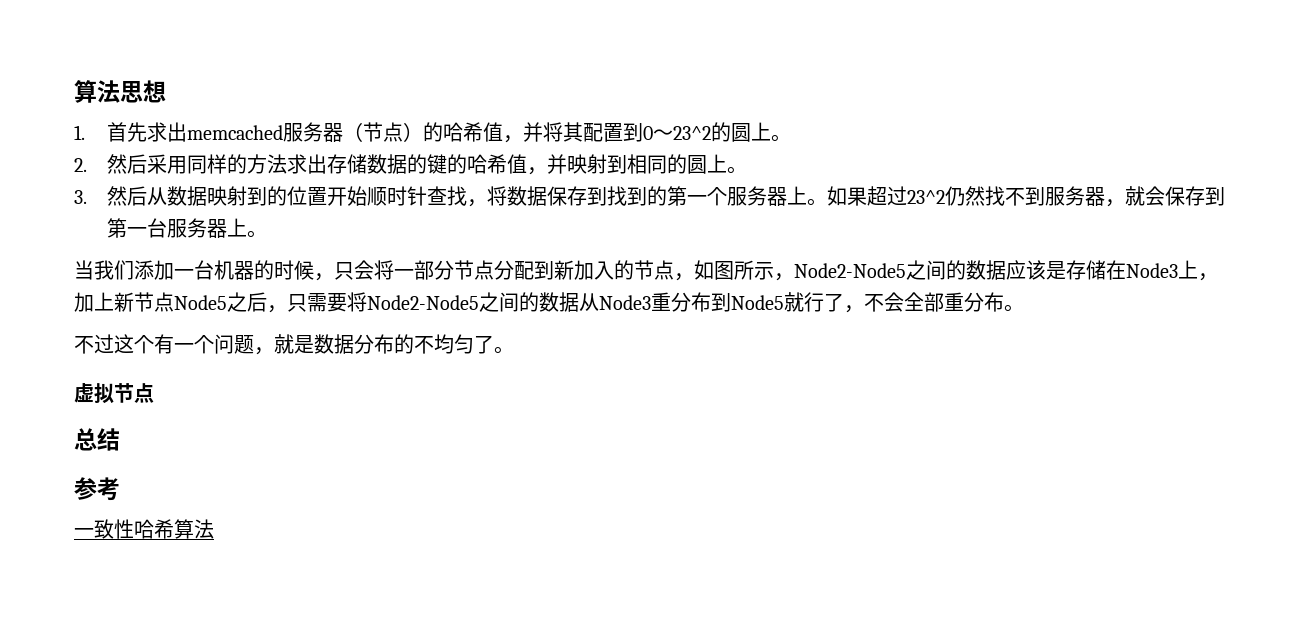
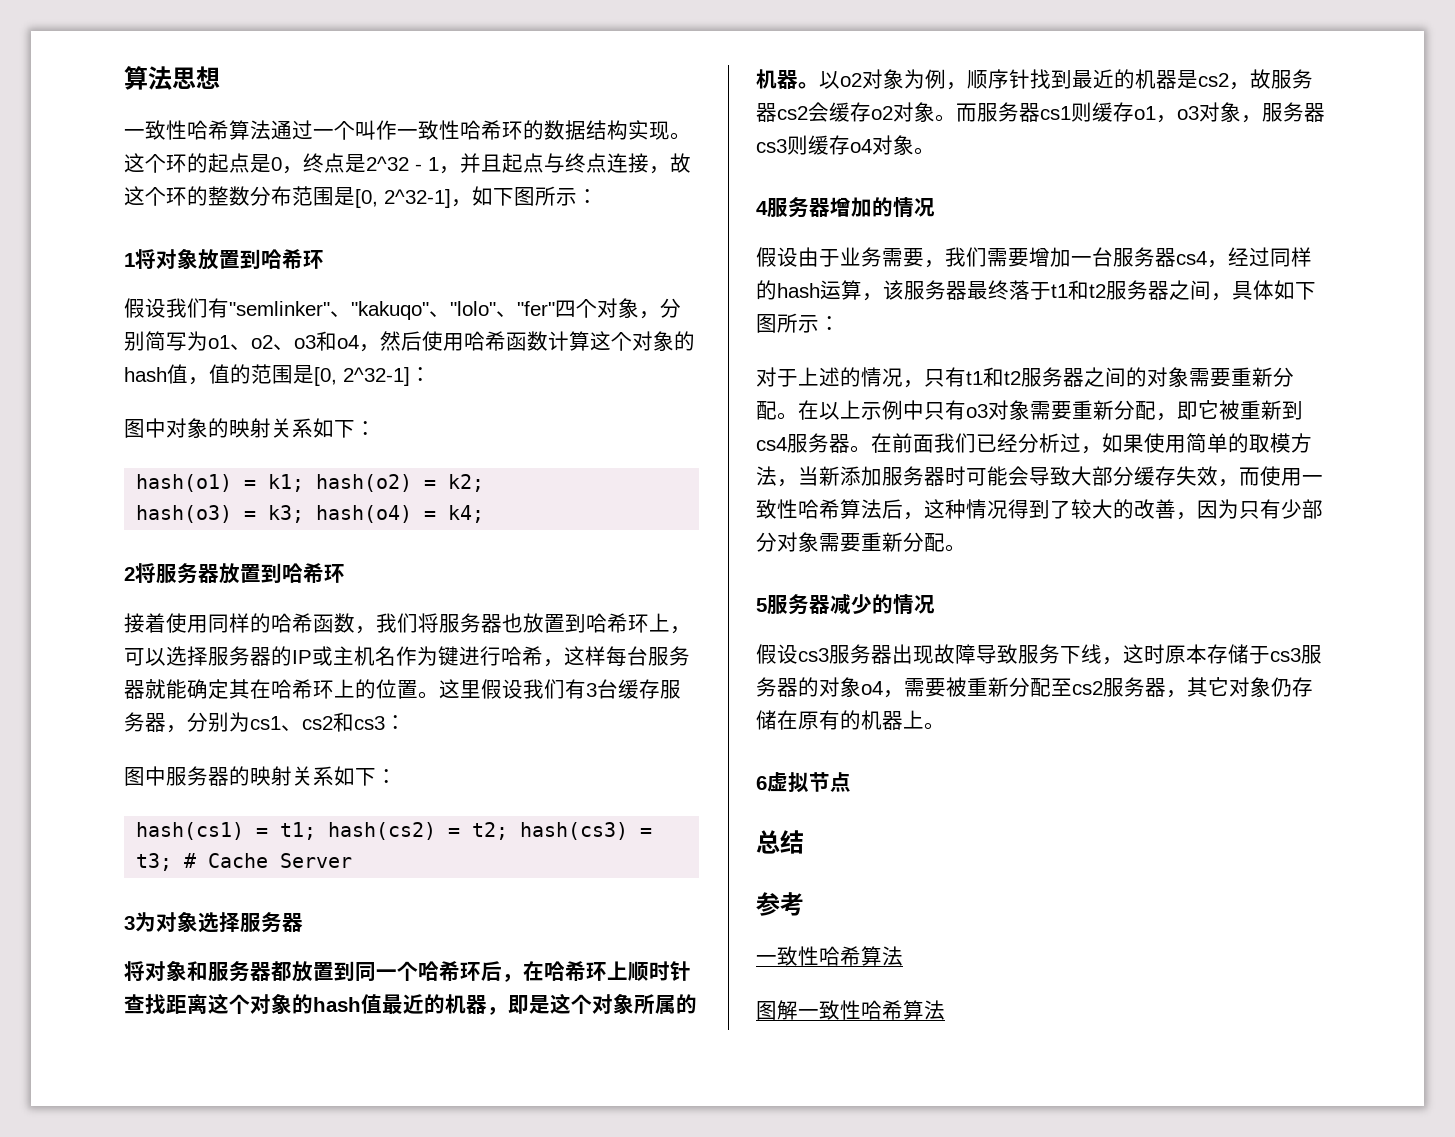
[74,122,791,143] [74,154,747,175] [74,186,1225,207] [106,218,267,238] [74,260,1218,281] [74,292,1024,313] [74,334,514,355] 1.首先求出memcached服务器（节点）的哈希值，并将其配置到0～23^2的圆上。 // 2.然后采用同样的方法求出存储数据的键的哈希值，并映射到相同的圆上。 // 3.然后从数据映射到的位置开始顺时针查找，将数据保存到找到的第一个服务器上。如果超过23^2仍然找不到服务器，就会保存到第一台服务器上。 // 当我们添加一台机器的时候，只会将一部分节点分配到新加入的节点，如图所示，Node2-Node5之间的数据应该是存储在Node3上，加上新节点Node5之后，只需要将Node2-Node5之间的数据从Node3重分布到Node5就行了，不会全部重分布。 // 不过这个有一个问题，就是数据分布的不均匀了。 // -> [124,120,691,140] [124,153,691,174] [124,186,598,208] [124,248,324,270] [124,298,681,320] [124,331,695,352] [124,364,431,386] [124,418,376,438] [136,474,485,492] [136,505,485,523] [124,563,345,584] [124,613,691,634] [124,646,690,667] [124,679,681,699] [124,712,406,733] [124,766,397,786] [136,822,653,840] [136,853,353,871] [124,911,303,933] [124,960,691,982] [124,993,697,1015] [756,69,1313,90] [756,102,1325,123] [756,135,935,155] [756,197,935,218] [756,247,1312,268] [756,280,1316,301] [756,313,840,333] [756,367,1294,388] [756,400,1303,421] [756,433,1312,454] [756,466,1323,487] [756,499,1323,520] [756,532,966,552] [756,594,935,615] [756,644,1322,665] [756,677,1313,698] [756,710,945,730] [756,776,767,790] 一致性哈希算法通过一个叫作一致性哈希环的数据结构实现。这个环的起点是0，终点是2^32 - 1，并且起点与终点连接，故这个环的整数分布范围是[0, 2^32-1]，如下图所示： // 1将对象放置到哈希环 // 假设我们有"semlinker"、"kakuqo"、"lolo"、"fer"四个对象，分别简写为o1、o2、o3和o4，然后使用哈希函数计算这个对象的hash值，值的范围是[0, 2^32-1]： // 图中对象的映射关系如下： // hash(o1) = k1; hash(o2) = k2; // hash(o3) = k3; hash(o4) = k4; // 2将服务器放置到哈希环 // 接着使用同样的哈希函数，我们将服务器也放置到哈希环上，可以选择服务器的IP或主机名作为键进行哈希，这样每台服务器就能确定其在哈希环上的位置。这里假设我们有3台缓存服务器，分别为cs1、cs2和cs3： // 图中服务器的映射关系如下： // hash(cs1) = t1; hash(cs2) = t2; hash(cs3) = t3; # Cache Server // 3为对象选择服务器 // 将对象和服务器都放置到同一个哈希环后，在哈希环上顺时针查找距离这个对象的hash值最近的机器，即是这个对象所属的机器。以o2对象为例，顺序针找到最近的机器是cs2，故服务器cs2会缓存o2对象。而服务器cs1则缓存o1，o3对象，服务器cs3则缓存o4对象。 // 4服务器增加的情况 // 假设由于业务需要，我们需要增加一台服务器cs4，经过同样的hash运算，该服务器最终落于t1和t2服务器之间，具体如下图所示： // 对于上述的情况，只有t1和t2服务器之间的对象需要重新分配。在以上示例中只有o3对象需要重新分配，即它被重新到cs4服务器。在前面我们已经分析过，如果使用简单的取模方法，当新添加服务器时可能会导致大部分缓存失效，而使用一致性哈希算法后，这种情况得到了较大的改善，因为只有少部分对象需要重新分配。 // 5服务器减少的情况 // 假设cs3服务器出现故障导致服务下线，这时原本存储于cs3服务器的对象o4，需要被重新分配至cs2服务器，其它对象仍存储在原有的机器上。 // 6
(214, 529) none -> [756,1000,945,1020] // 图解一致性哈希算法

